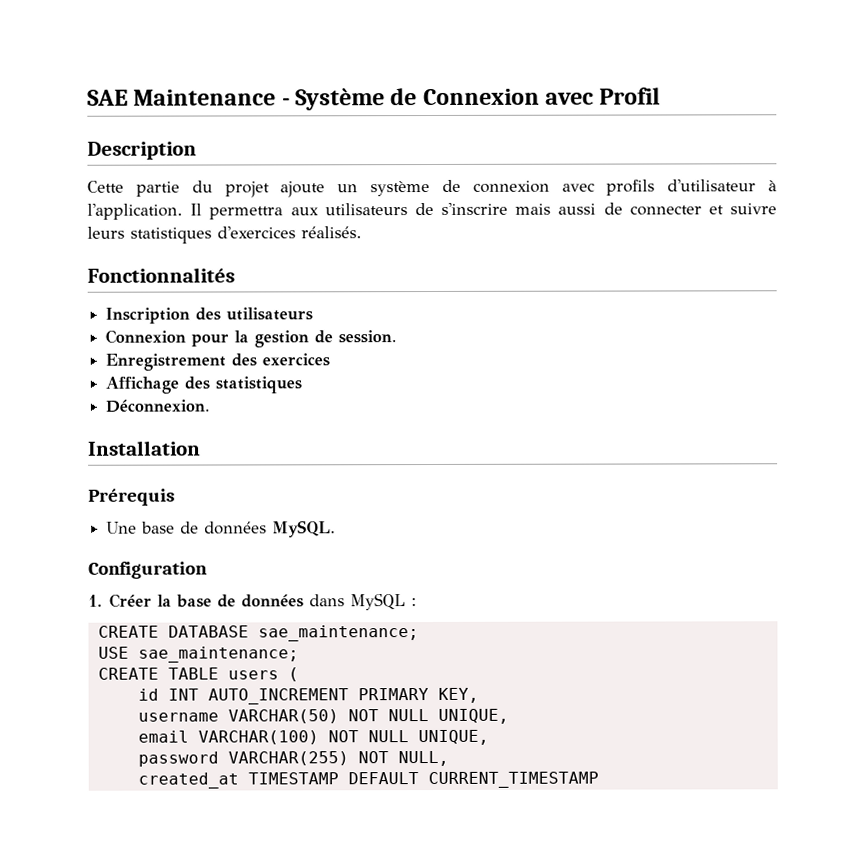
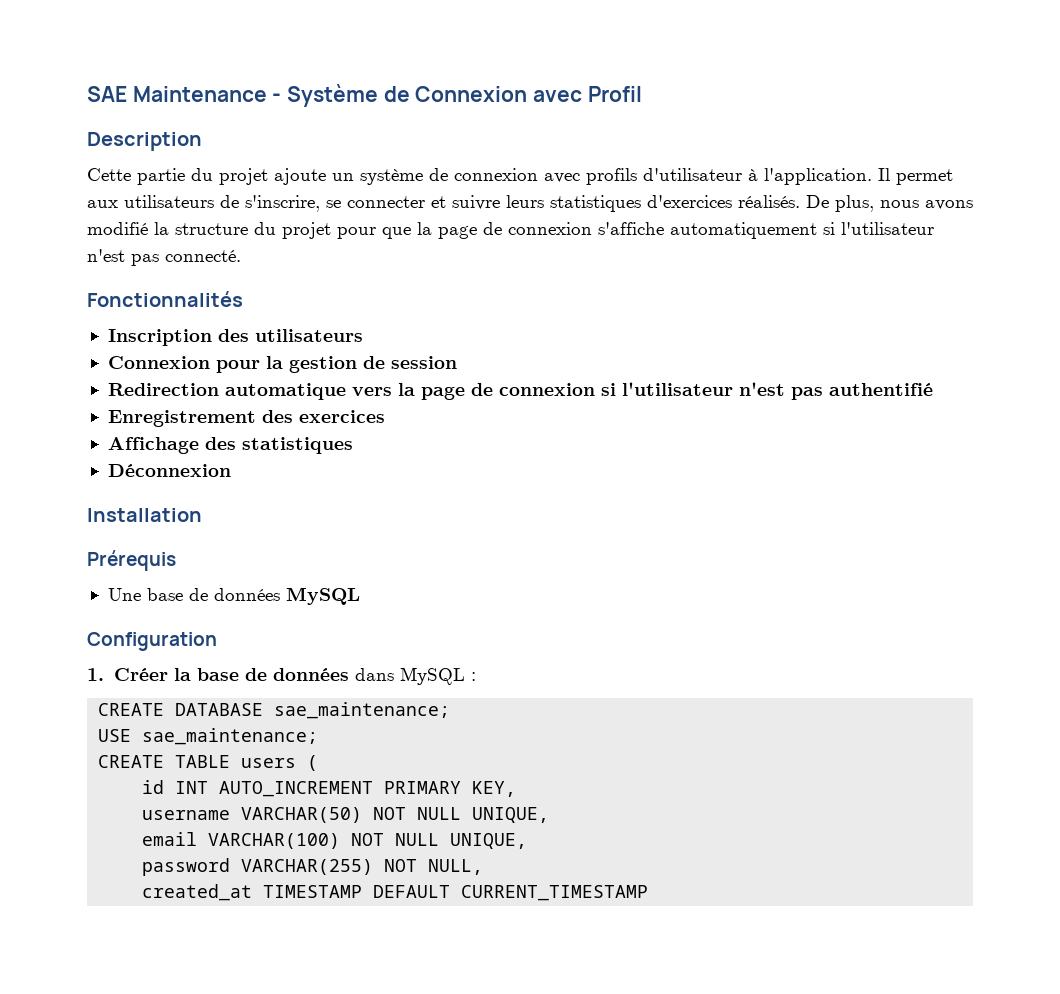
[209,206,284,220] permettra -> [896,169,953,185] permet
[441,202,623,215] s'inscrire mais aussi de -> [245,195,341,212] s'inscrire, se
(362, 232) none -> [806,195,973,212] [87,222,934,239] [87,249,241,266] De plus, nous avons modifié la structure du projet pour que la page de connexion s'affiche automatiquement si l'utilisateur n'est pas connecté.
[338,330,398,344] session. -> [390,356,457,369] [107,382,933,400] session // Redirection automatique vers la page de connexion si l'utilisateur n'est pas authentifié
[105,399,211,413] Déconnexion. -> [107,464,231,477] Déconnexion
[272,520,337,538] MySQL. -> [285,587,360,605] MySQL

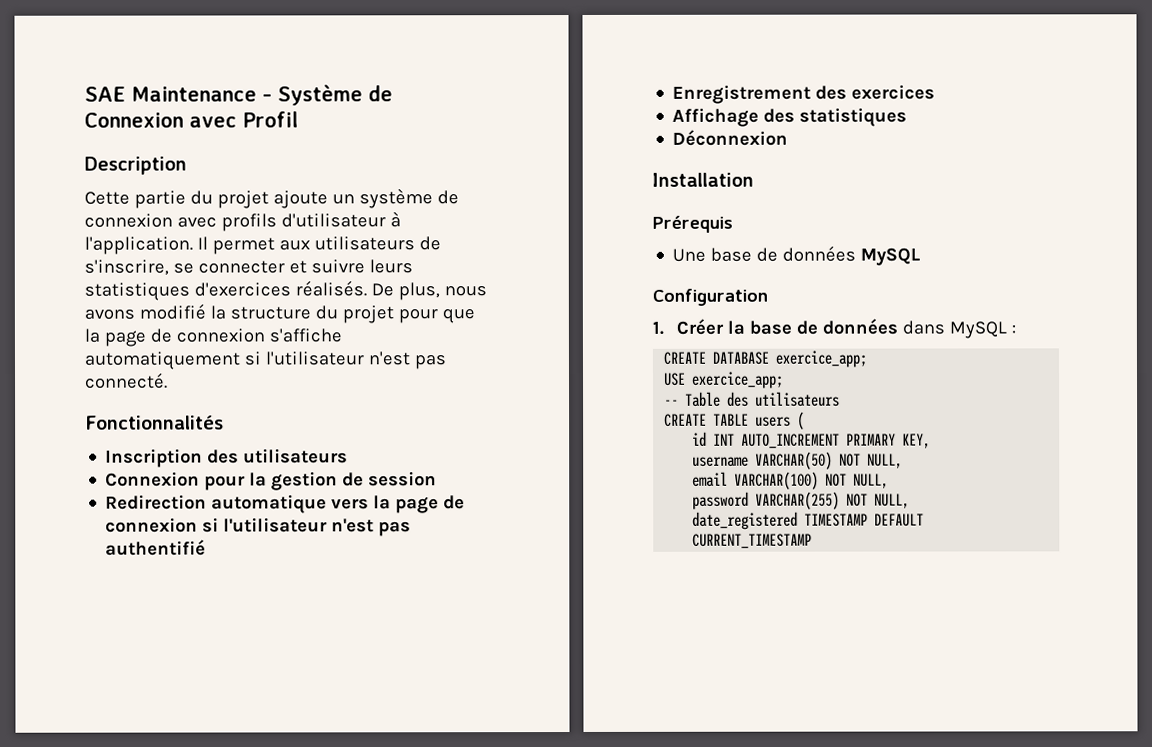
[274,702,451,719] sae_maintenance; -> [775,350,868,368] exercice_app;
[142,728,319,745] sae_maintenance; -> [691,371,785,389] [664,391,841,407] exercice_app; // -- Table des utilisateurs
[417,807,550,823] NULL UNIQUE, -> [867,453,904,469] NULL,
[395,833,528,849] NULL UNIQUE, -> [853,473,890,489] NULL,
[142,884,253,901] created_at -> [692,511,799,530] date_registered

